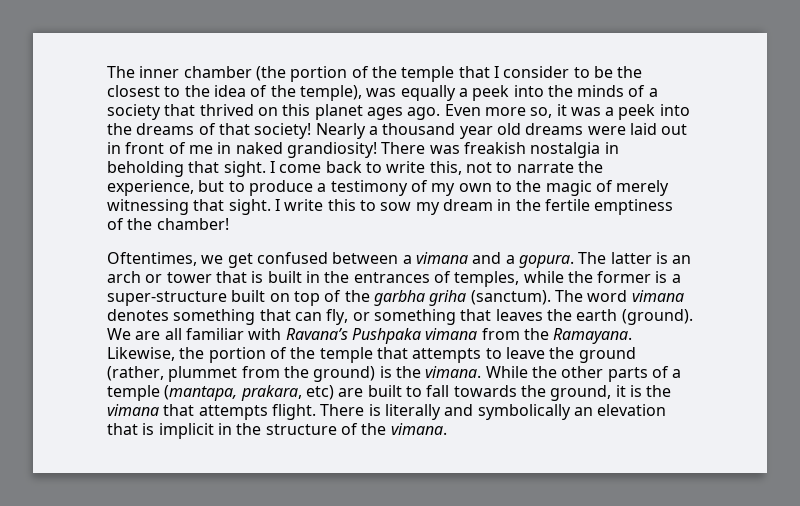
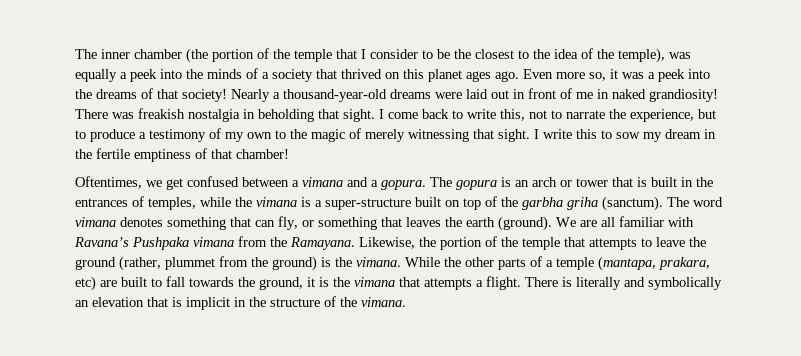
[382,123,521,139] thousand year old -> [283,89,387,102] thousand-year-old
[127,218,153,230] the -> [211,149,232,159] that
[610,252,652,264] latter -> [456,180,497,190] gopura
[597,271,652,283] former -> [256,197,297,207] vimana
(268, 412) none -> [476,280,483,287] a

